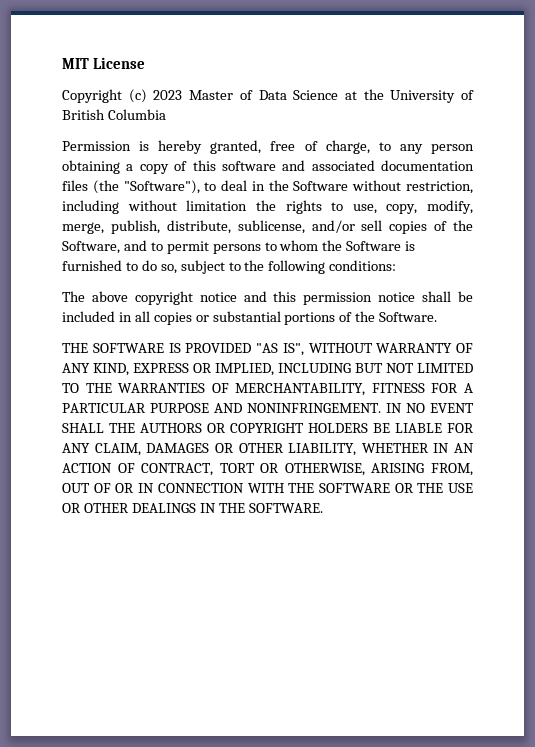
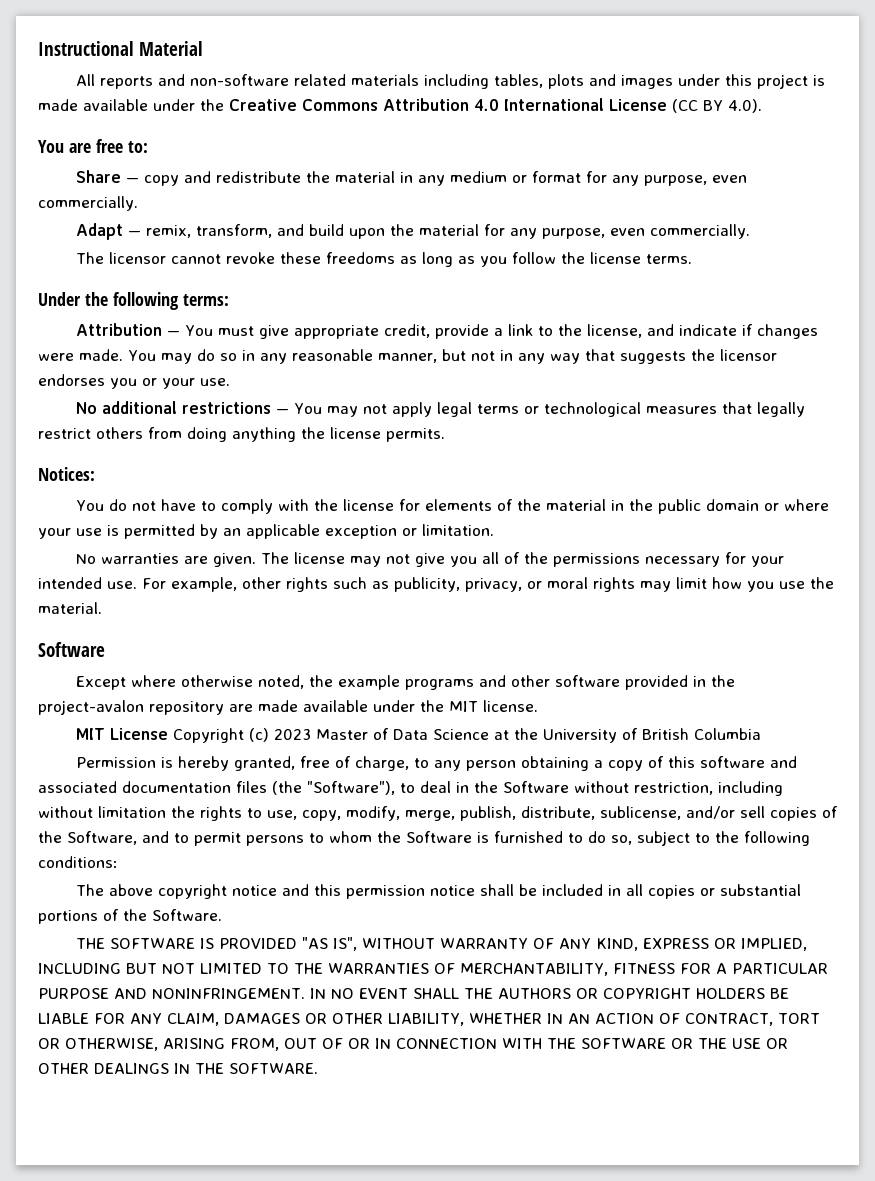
(62, 63) none -> [38,41,204,56] [75,74,825,89] [38,98,762,113] [38,139,148,153] [75,170,747,186] [38,196,138,211] [75,223,750,240] [75,252,692,267] [38,292,229,310] [75,323,818,339] [38,349,777,364] [38,374,230,389] [75,401,805,417] [38,427,445,442] [38,467,95,481] [75,499,829,514] [38,524,494,539] [75,552,784,567] [38,577,834,592] [38,602,102,614] [38,642,105,657] [75,675,735,690] [38,700,538,715] Instructional Material // All reports and non-software related materials including tables, plots and images under this project is made available under the Creative Commons Attribution 4.0 International License (CC BY 4.0). // You are free to: // Share — copy and redistribute the material in any medium or format for any purpose, even commercially. // Adapt — remix, transform, and build upon the material for any purpose, even commercially. // The licensor cannot revoke these freedoms as long as you follow the license terms. // Under the following terms: // Attribution — You must give appropriate credit, provide a link to the license, and indicate if changes were made. You may do so in any reasonable manner, but not in any way that suggests the licensor endorses you or your use. // No additional restrictions — You may not apply legal terms or technological measures that legally restrict others from doing anything the license permits. // Notices: // You do not have to comply with the license for elements of the material in the public domain or where your use is permitted by an applicable exception or limitation. // No warranties are given. The license may not give you all of the permissions necessary for your intended use. For example, other rights such as publicity, privacy, or moral rights may limit how you use the material. // Software // Except where otherwise noted, the example programs and other software provided in the project-avalon repository are made available under the MIT license. //
(145, 63) // -> (168, 734) none

